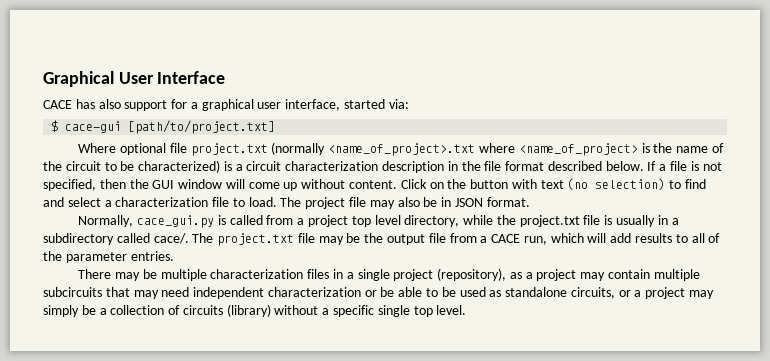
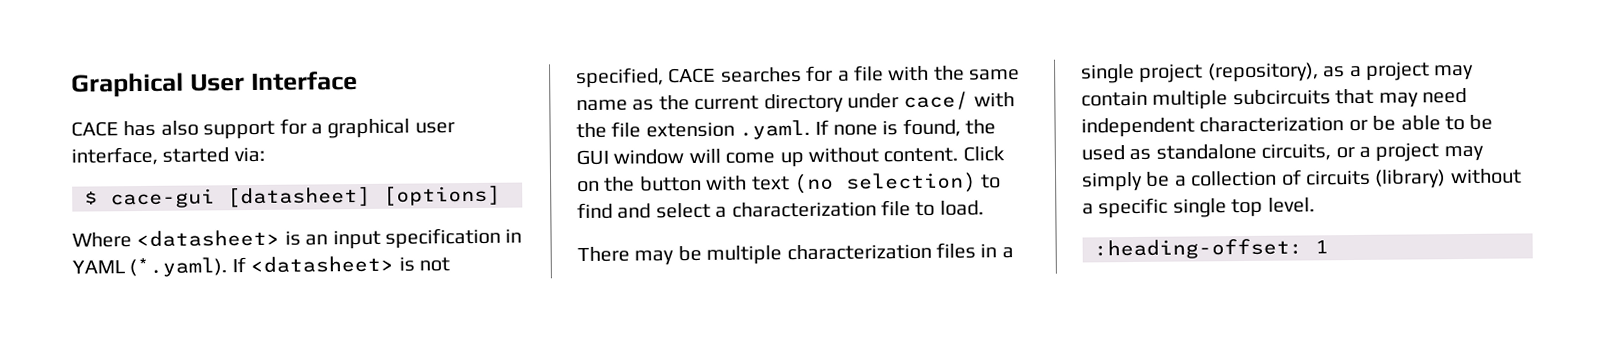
[128,120,276,134] [path/to/project.txt] -> [227,185,501,208] [datasheet] [options]
[120,142,724,156] [43,160,722,173] [43,179,126,191] optional file project.txt (normally <name_of_project>.txt where <name_of_project> is the name of the circuit to be characterized) is a circuit characterization description in the file format described below. If a file is not specified, then -> [136,227,523,250] [72,255,450,278] [576,65,1021,89] [576,91,1015,114] [576,118,961,140] <datasheet> is an input specification in YAML (*.yaml). If <datasheet> is not specified, CACE searches for a file with the same name as the current directory under cace/ with the file extension .yaml. If none is found,
[280,197,530,209] [78,215,679,228] [43,233,721,246] [43,251,174,263] The project file may also be in JSON format. // Normally, cace_gui.py is called from a project top level directory, while the project.txt file is usually in a subdirectory called cace/. The project.txt file may be the output file from a CACE run, which will add results to all of the parameter entries. -> (984, 208) none
(467, 310) none -> [1094,238,1329,260] // :heading-offset: 1

